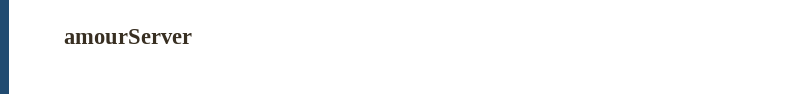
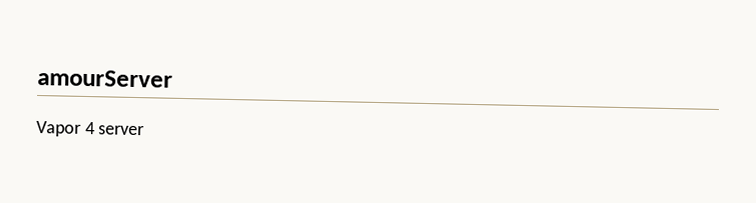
(192, 36) none -> [36,120,145,137] // Vapor 4 server

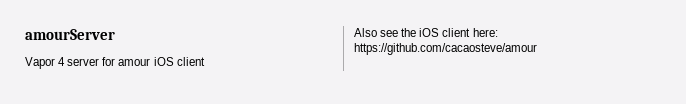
(145, 130) none -> [102,57,205,66] [354,28,498,37] [354,43,537,55] for amour iOS client // Also see the iOS client here: https://github.com/cacaosteve/amour

